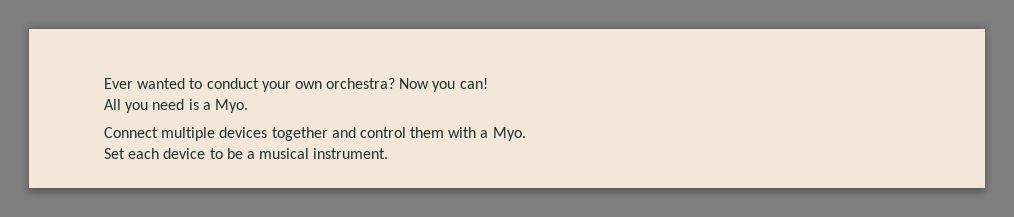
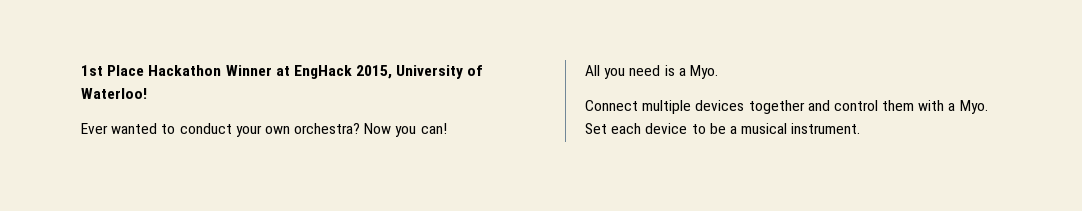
(104, 83) none -> [81,65,484,79] [81,88,147,99] 1st Place Hackathon Winner at EngHack 2015, University of Waterloo! //

